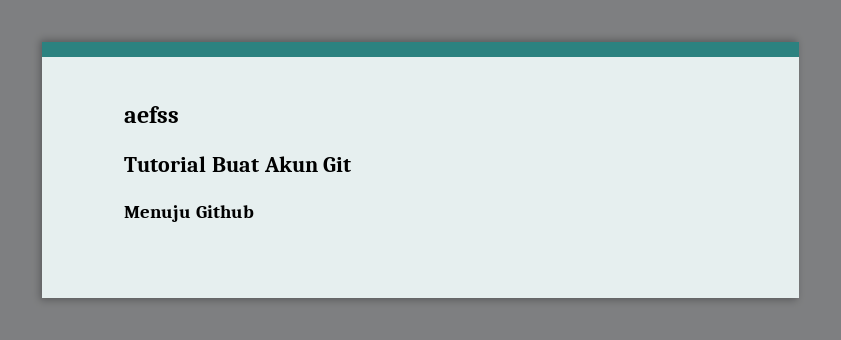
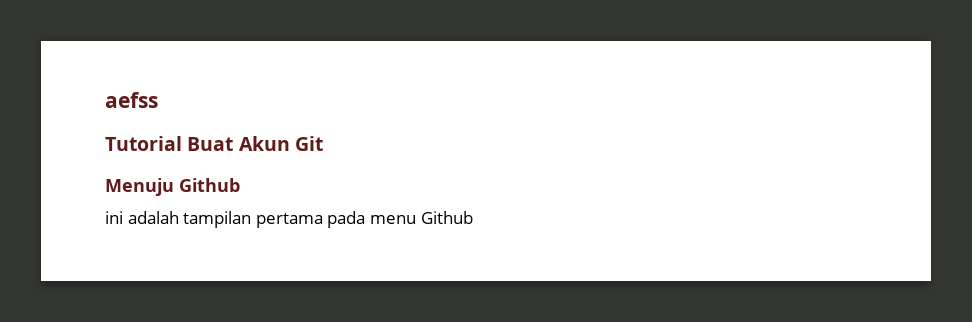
(255, 211) none -> [105,211,473,228] // ini adalah tampilan pertama pada menu Github

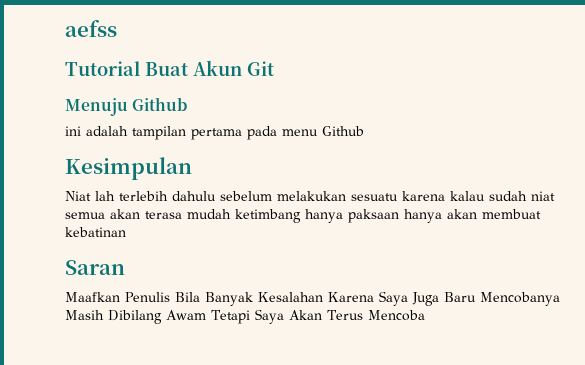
(473, 217) none -> [65,157,192,180] [65,191,555,201] [65,209,541,223] [65,227,126,237] [65,260,125,275] [65,291,560,306] [65,309,425,324] // Kesimpulan // Niat lah terlebih dahulu sebelum melakukan sesuatu karena kalau sudah niat semua akan terasa mudah ketimbang hanya paksaan hanya akan membuat kebatinan // Saran // Maafkan Penulis Bila Banyak Kesalahan Karena Saya Juga Baru Mencobanya Masih Dibilang Awam Tetapi Saya Akan Terus Mencoba

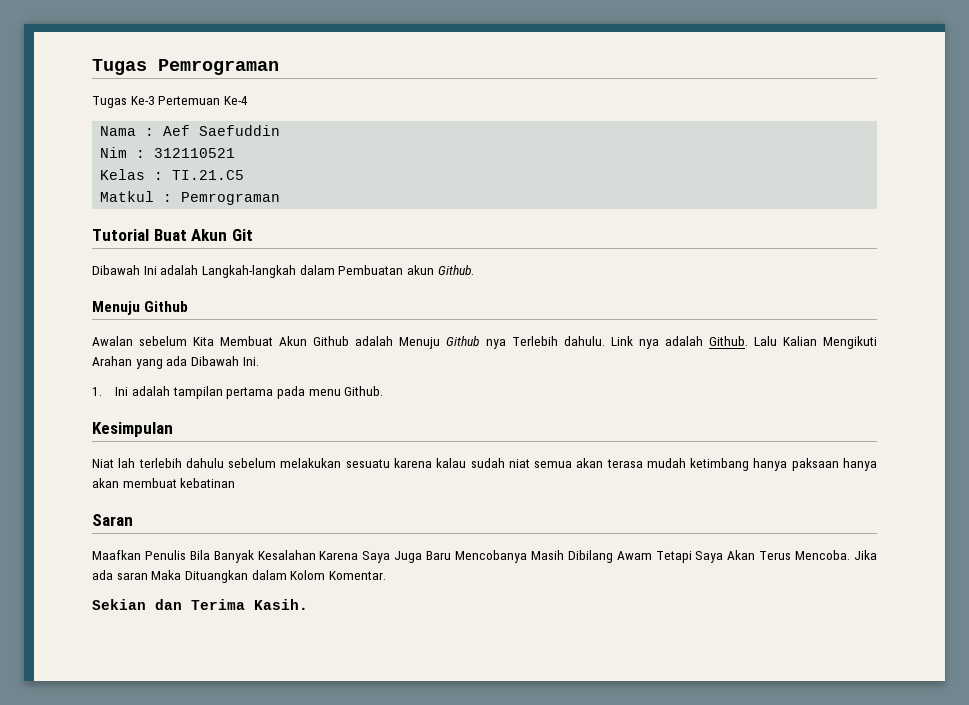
[65,20,117,37] [65,60,274,76] [65,97,188,116] [65,126,81,136] aefss // Tutorial Buat Akun Git // Menuju Github // ini -> [92,59,279,75] [92,96,248,108] [100,125,281,136] [100,147,236,158] [100,169,245,180] [100,191,281,205] [92,229,253,241] [92,265,474,278] [92,301,189,315] [92,336,877,349] [92,356,259,369] [92,387,129,396] Tugas Pemrograman // Tugas Ke-3 Pertemuan Ke-4 // Nama : Aef Saefuddin // Nim : 312110521 // Kelas : TI.21.C5 // Matkul : Pemrograman // Tutorial Buat Akun Git // Dibawah Ini adalah Langkah-langkah dalam Pembuatan akun Github. // Menuju Github // Awalan sebelum Kita Membuat Akun Github adalah Menuju Github nya Terlebih dahulu. Link nya adalah Github. Lalu Kalian Mengikuti Arahan yang ada Dibawah Ini. // 1. Ini
[322,126,364,136] Github -> [344,386,384,396] Github.
[367,310,425,321] Mencoba -> [795,550,878,560] [92,570,386,583] [92,599,308,610] Mencoba. Jika ada saran Maka Dituangkan dalam Kolom Komentar. // Sekian dan Terima Kasih.

